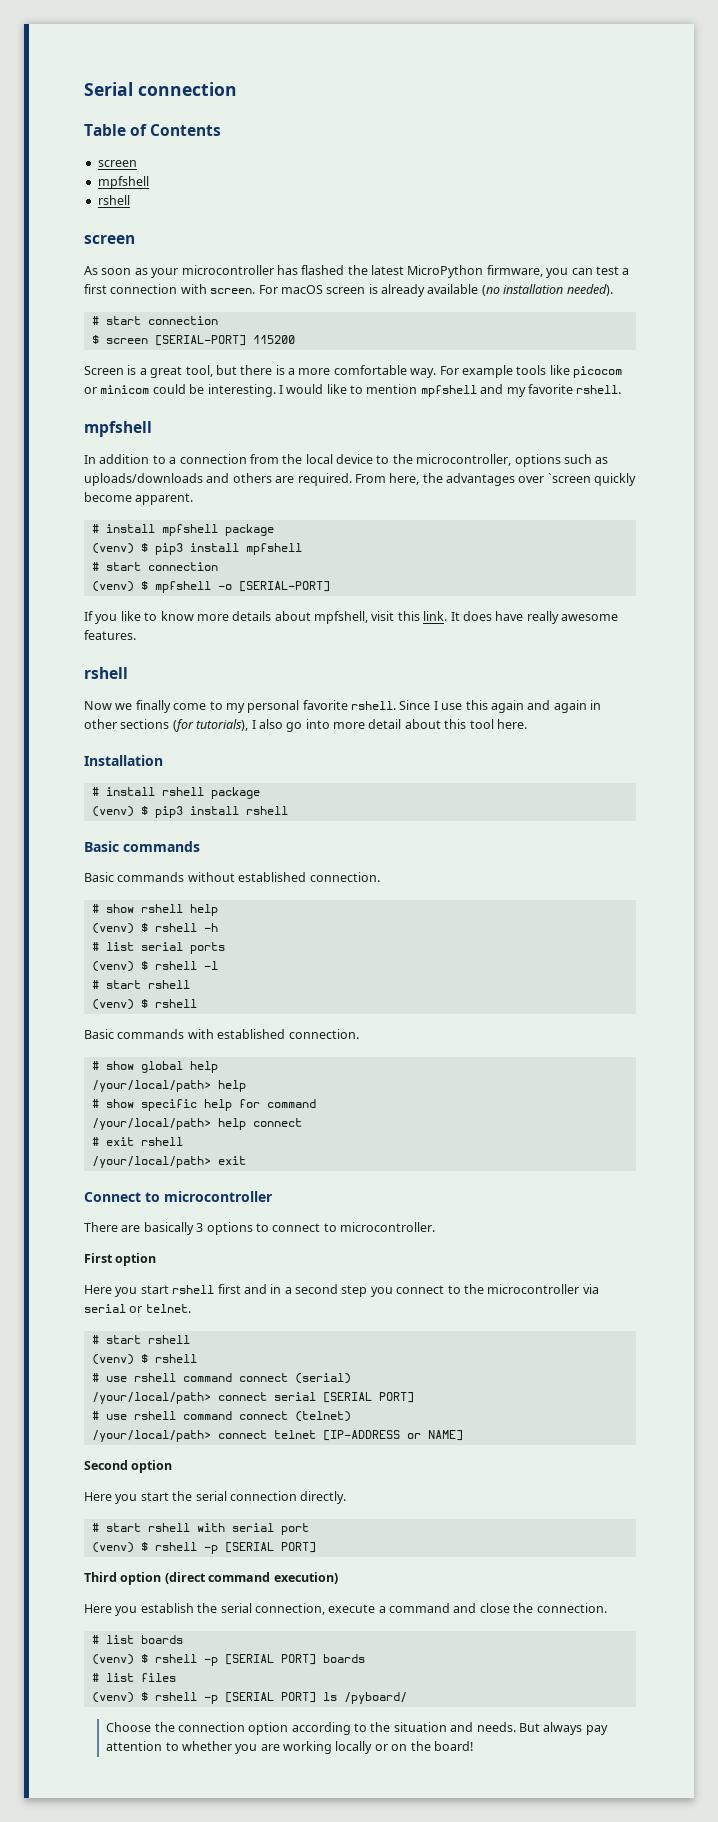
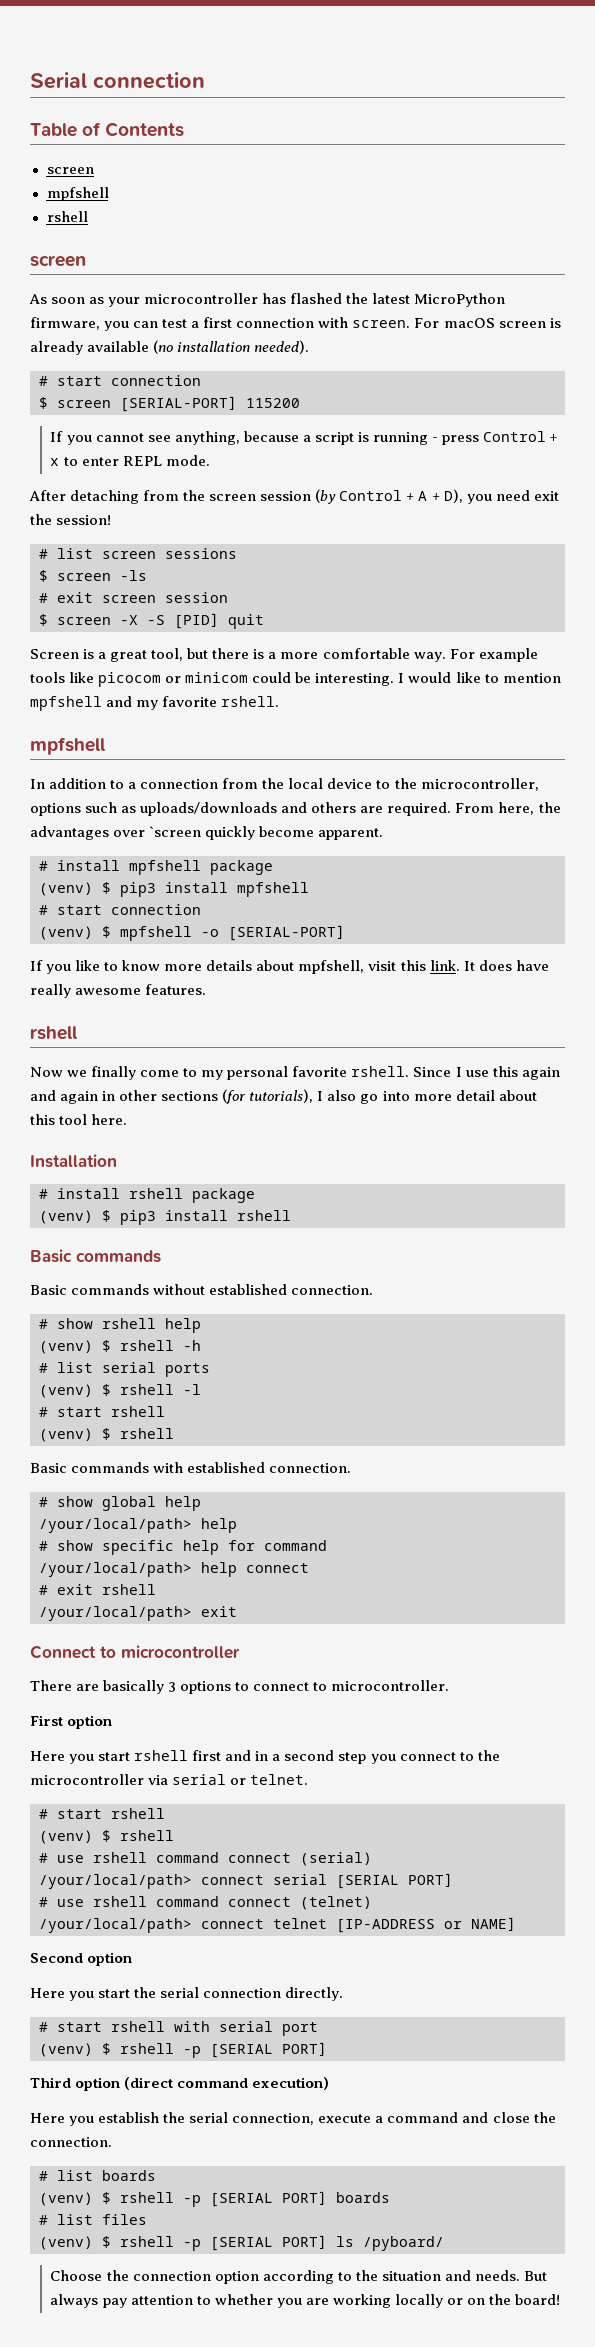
(295, 339) none -> [50,431,559,445] [50,455,210,466] [29,489,559,504] [30,514,112,525] [39,548,237,559] [39,570,147,582] [39,592,228,603] [39,613,264,629] // If you cannot see anything, because a script is running - press Control + x to enter REPL mode. // After detaching from the screen session (by Control + A + D), you need exit the session! // # list screen sessions // $ screen -ls // # exit screen session // $ screen -X -S [PID] quit

